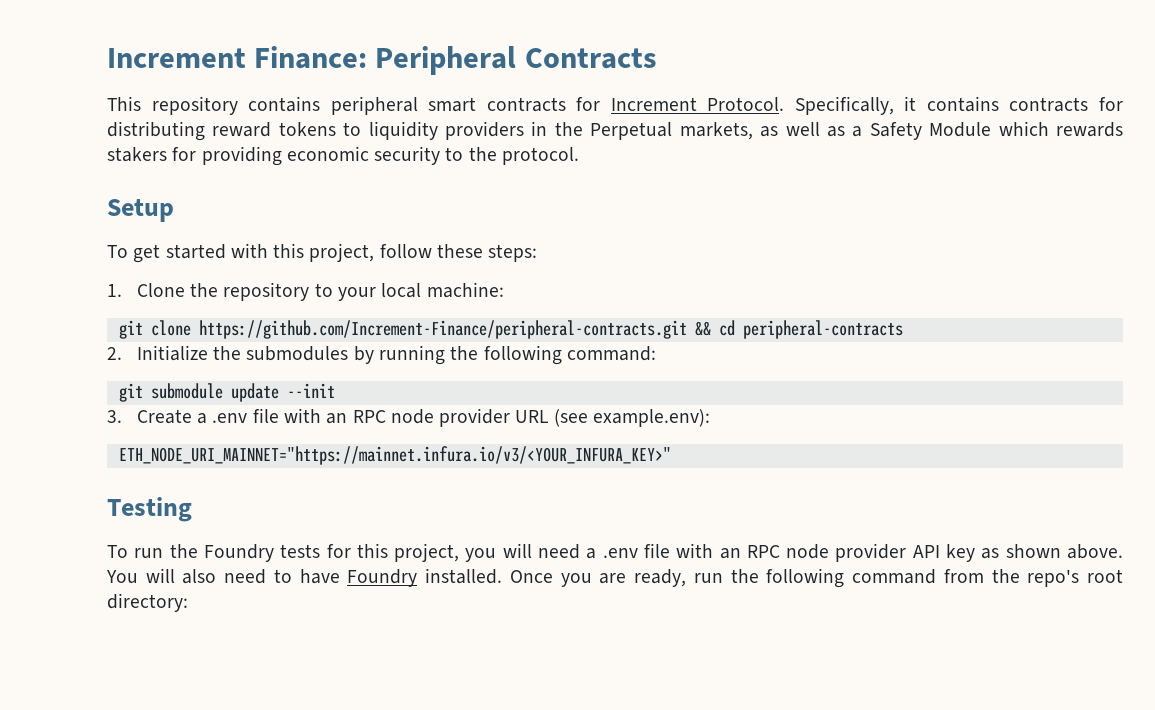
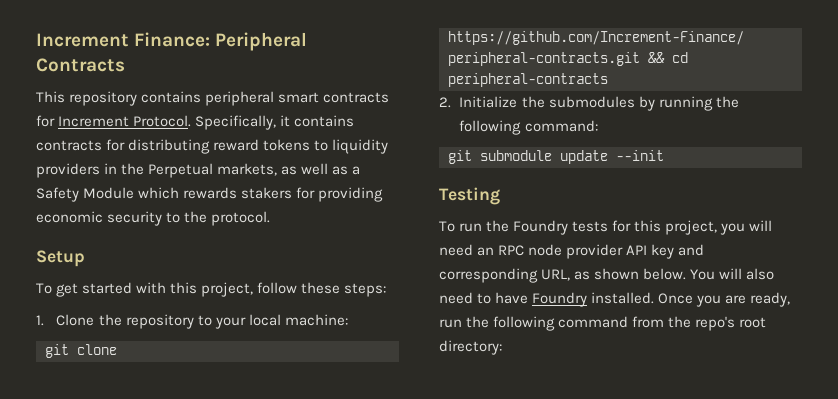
[107,408,710,427] [118,446,671,465] // 3. Create a .env file with an RPC node provider URL (see example.env): // ETH_NODE_URI_MAINNET="https://mainnet.infura.io/v3/<YOUR_INFURA_KEY>" -> (664, 155) none
[586,543,714,559] a .env file with -> (473, 250) none
(976, 553) none -> [678,244,705,256] [439,268,571,283] and corresponding URL,
[1067,544,1124,559] above. -> [643,268,687,280] below.

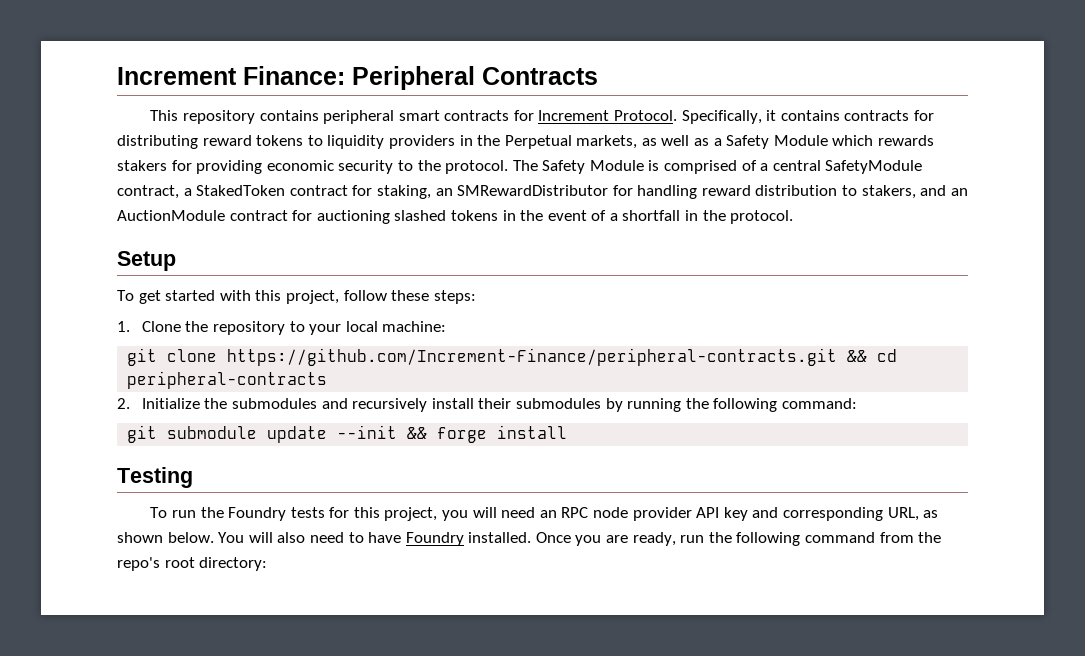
(271, 218) none -> [512,160,923,174] [117,185,968,199] [117,210,794,224] The Safety Module is comprised of a central SafetyModule contract, a StakedToken contract for staking, an SMRewardDistributor for handling reward distribution to stakers, and an AuctionModule contract for auctioning slashed tokens in the event of a shortfall in the protocol.
(635, 102) none -> [321,398,601,412] and recursively install their submodules
(664, 155) none -> [407,425,568,443] && forge install

